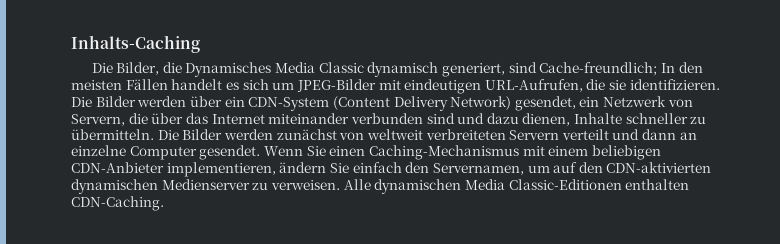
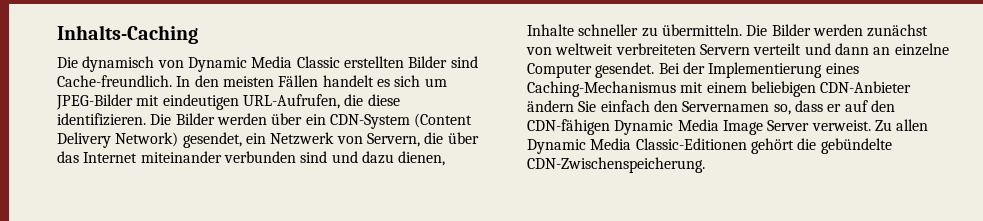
[116,62,658,77] Bilder, die Dynamisches Media Classic dynamisch generiert, sind Cache-freundlich; -> [82,56,478,72] [57,75,172,87] dynamisch von Dynamic Media Classic erstellten Bilder sind Cache-freundlich.
[609,80,627,90] sie -> [367,94,400,106] diese
[263,146,366,156] Wenn Sie einen -> [658,62,859,78] Bei der Implementierung eines
[166,162,276,177] implementieren, -> (912, 87) none
[432,162,712,175] [71,179,690,194] [71,196,164,211] Servernamen, um auf den CDN-aktivierten dynamischen Medienserver zu verweisen. Alle dynamischen Media Classic-Editionen enthalten CDN-Caching. -> [682,100,895,115] [527,119,929,135] [527,138,892,154] [527,157,705,173] Servernamen so, dass er auf den CDN-fähigen Dynamic Media Image Server verweist. Zu allen Dynamic Media Classic-Editionen gehört die gebündelte CDN-Zwischenspeicherung.

